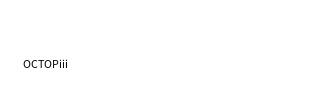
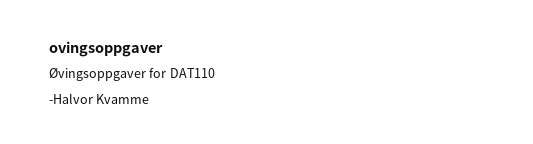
[23,59,68,68] OCTOPiii -> [49,41,163,57] [49,67,215,81] [49,93,150,104] ovingsoppgaver // Øvingsoppgaver for DAT110 // -Halvor Kvamme

